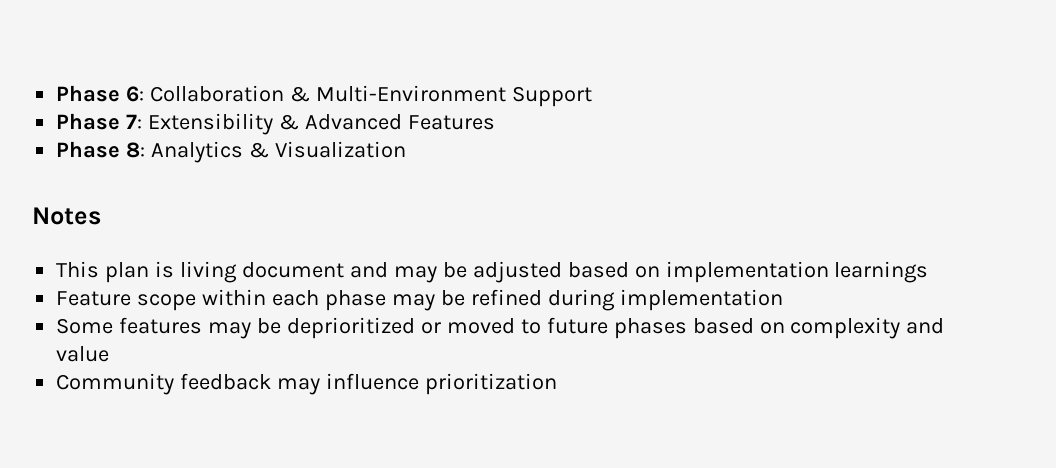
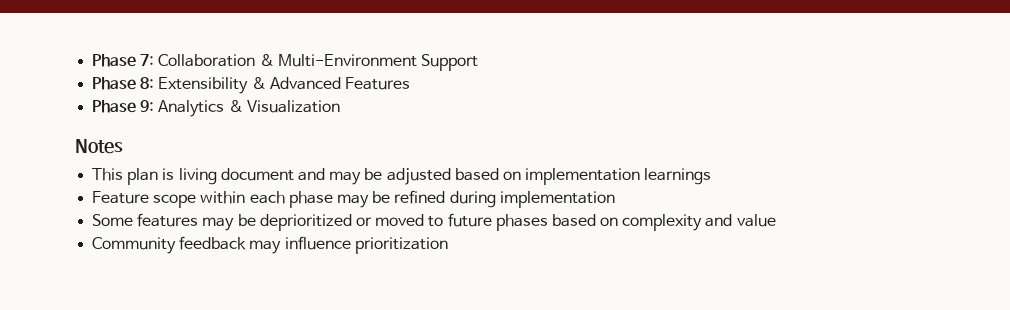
[56,85,145,102] Phase 6: -> [92,54,155,67] Phase 7:
[126,114,143,129] 7: -> [140,77,155,89] 8:
[126,142,146,158] 8: -> [140,100,155,112] 9:

